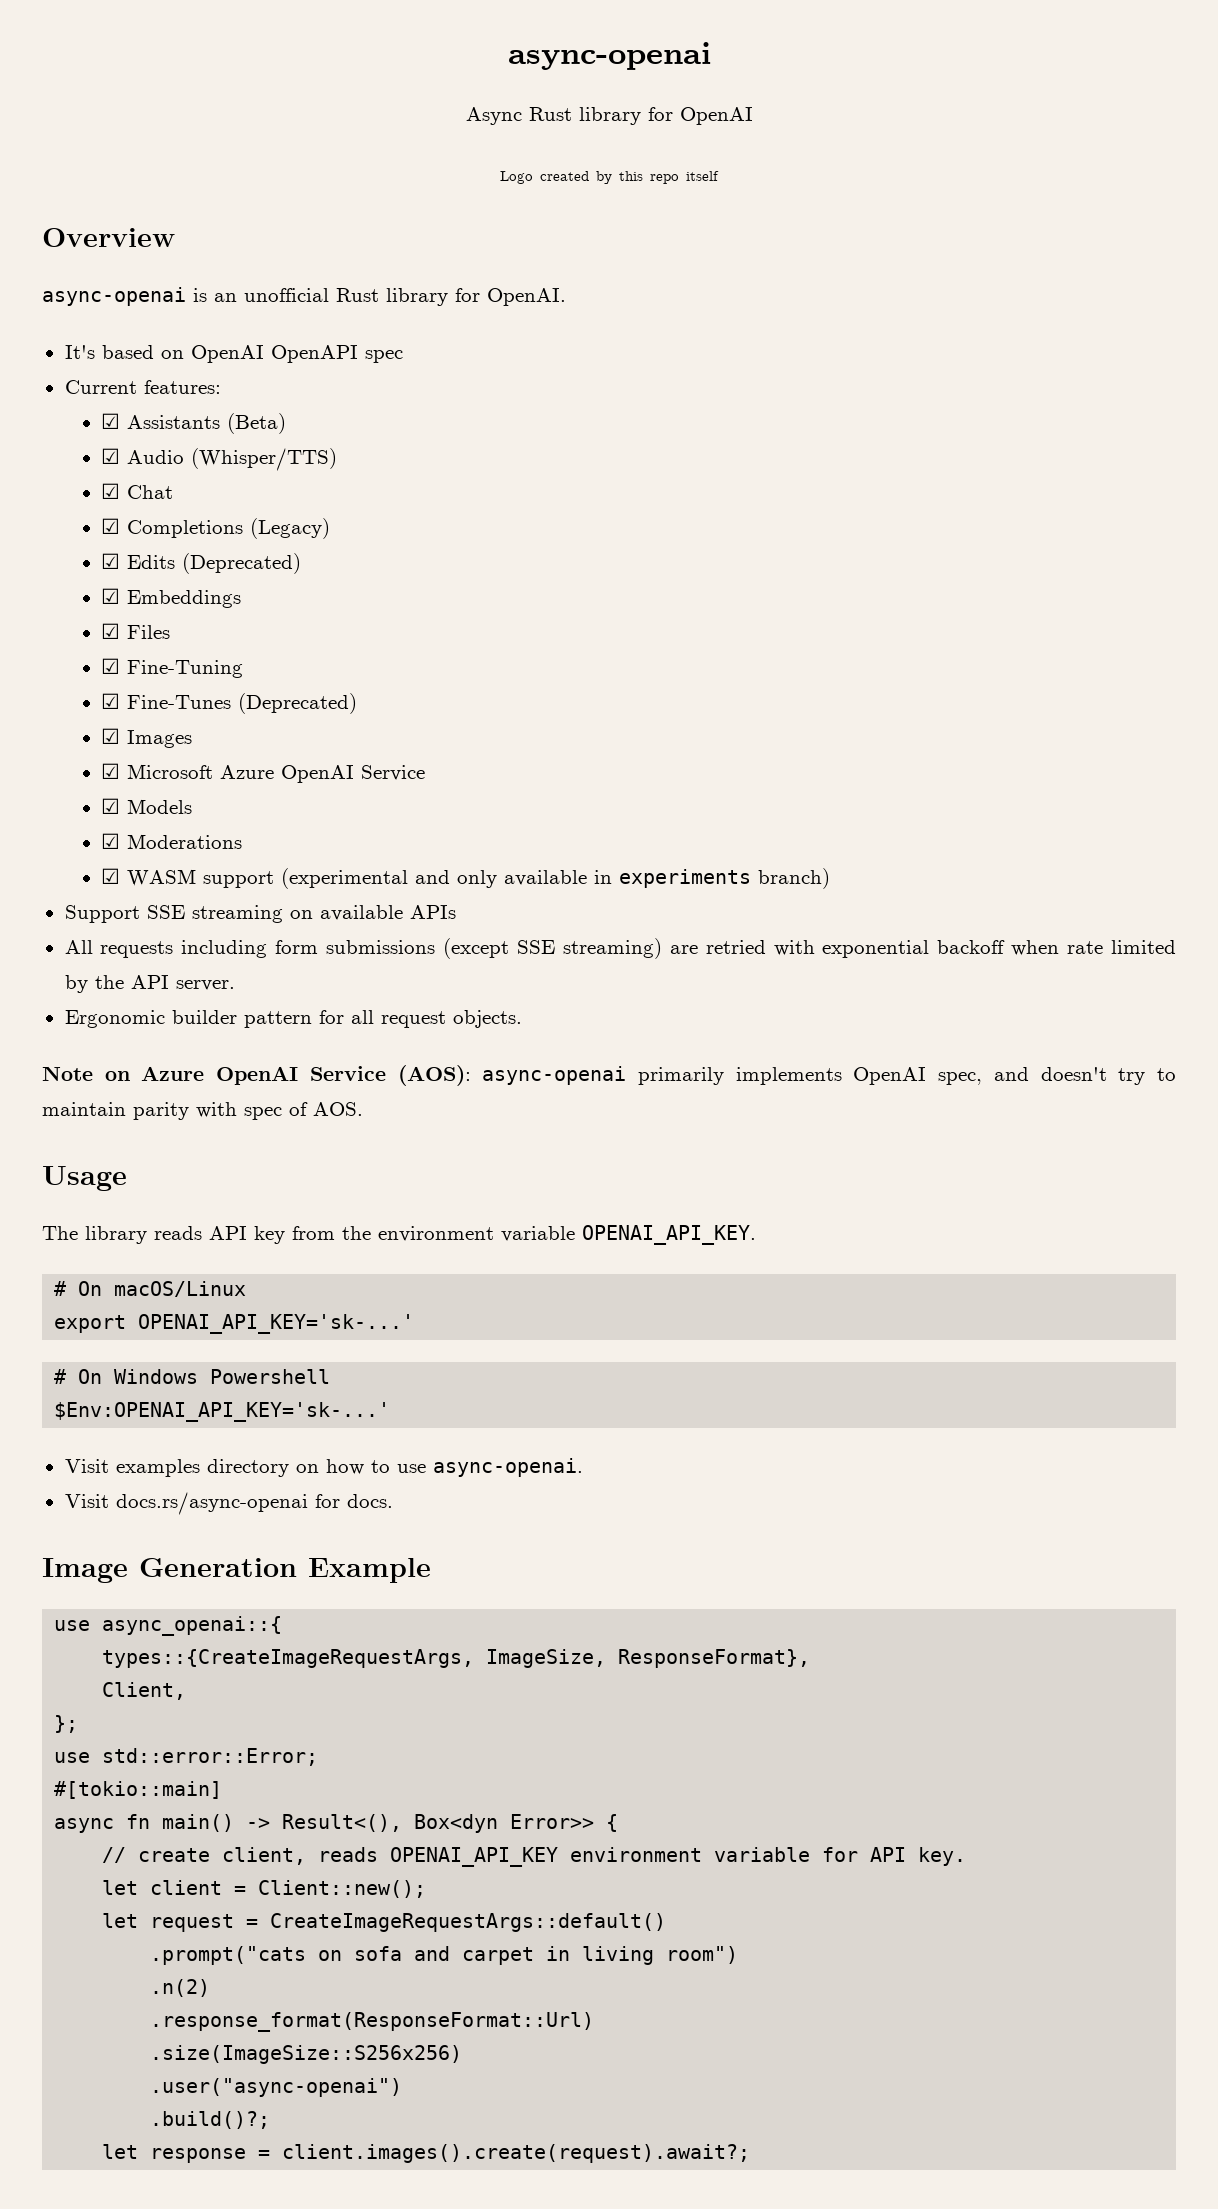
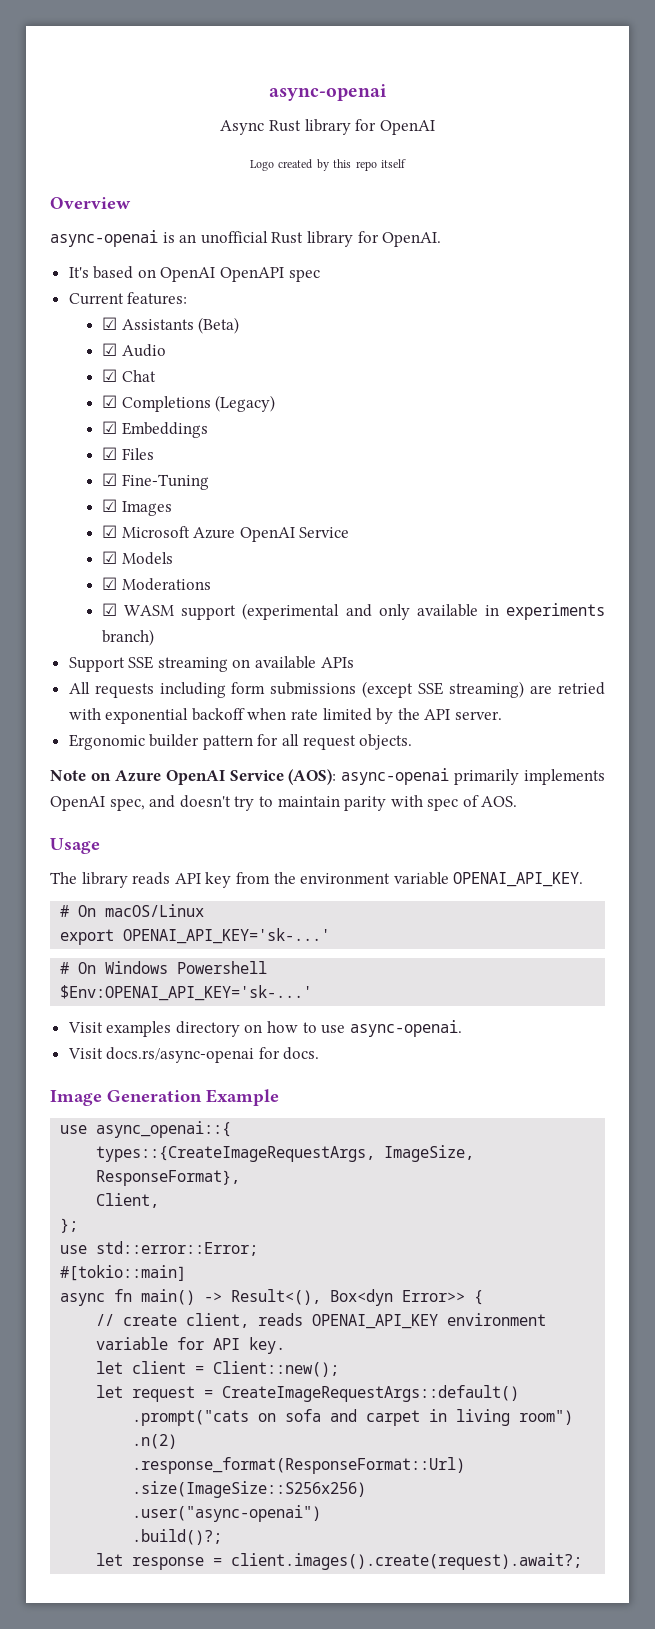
[190,448,337,471] (Whisper/TTS) -> (166, 350) none
[100,553,301,574] // ☑ Edits (Deprecated) -> (276, 403) none
[100,693,357,714] // ☑ Fine-Tunes (Deprecated) -> (209, 482) none

